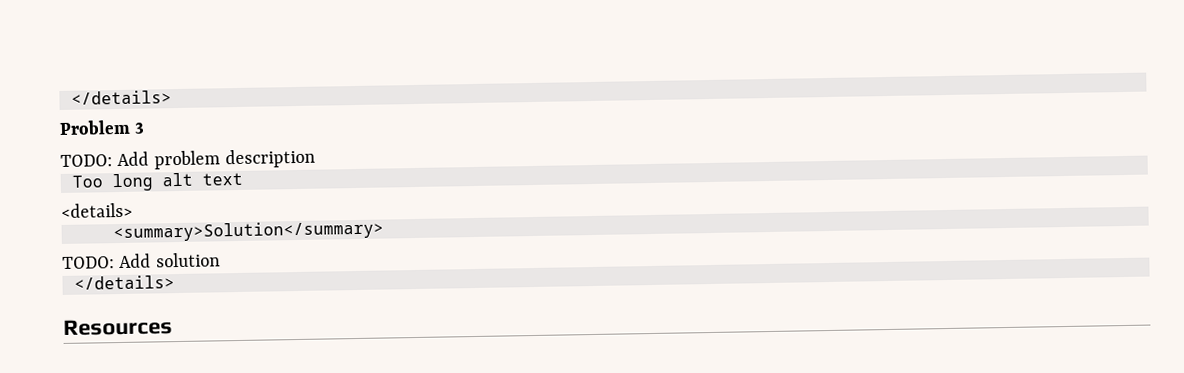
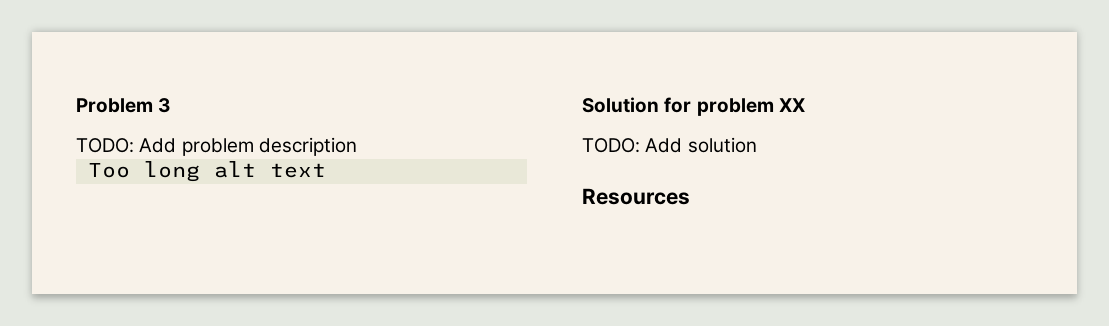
[71,90,172,105] </details> // -> (76, 105) none
[61,202,133,218] [113,220,384,243] <details> // <summary>Solution</summary> -> [582,97,805,116] Solution for problem XX
[74,275,175,290] // </details> -> (757, 145) none

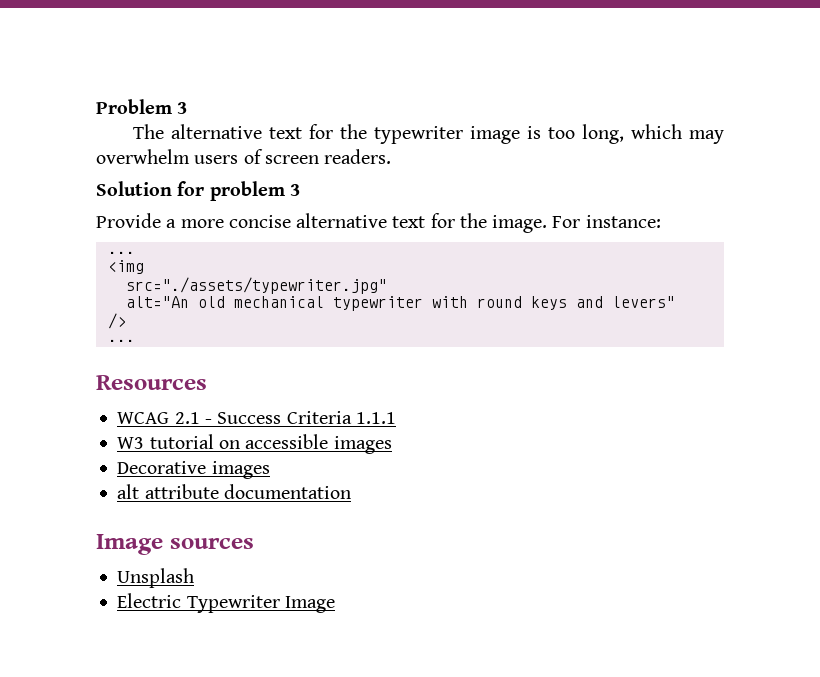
[76,137,357,156] [87,161,326,182] [582,97,805,116] [582,137,757,153] [582,188,690,205] TODO: Add problem description // Too long alt text // Solution for problem XX // TODO: Add solution // Resources -> [132,124,725,144] [96,149,392,164] [96,181,300,201] [96,213,661,233] [107,251,135,254] [107,260,144,274] [125,277,387,294] [125,296,675,311] [107,313,126,329] [107,339,135,342] [96,375,207,390] [117,411,396,424] [117,434,392,454] [117,461,270,479] [117,484,351,499] [96,534,254,555] [117,568,195,588] [117,593,335,613] The alternative text for the typewriter image is too long, which may overwhelm users of screen readers. // Solution for problem 3 // Provide a more concise alternative text for the image. For instance: // ... // <img // src="./assets/typewriter.jpg" // alt="An old mechanical typewriter with round keys and levers" // /> // ... // Resources // WCAG 2.1 - Success Criteria 1.1.1 // W3 tutorial on accessible images // Decorative images // alt attribute documentation // Image sources // Unsplash // Electric Typewriter Image

